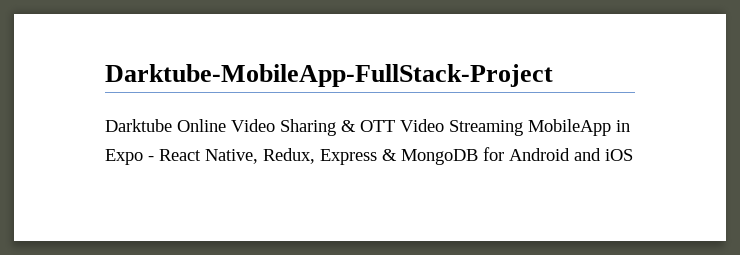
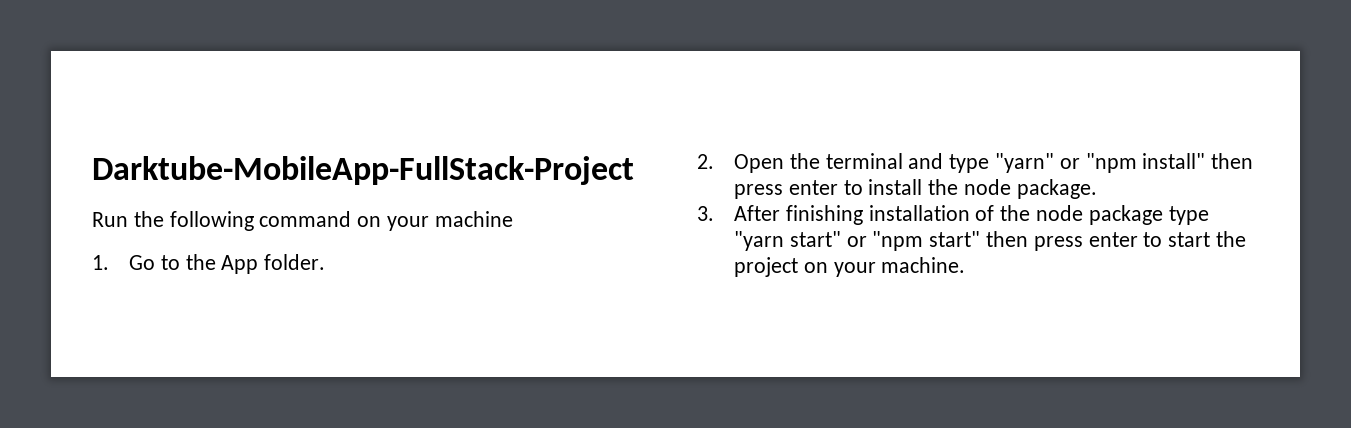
[105,119,630,136] [105,147,633,165] Darktube Online Video Sharing & OTT Video Streaming MobileApp in Expo - React Native, Redux, Express & MongoDB for Android and iOS -> [92,211,513,231] [92,254,326,274] [697,153,1254,173] [733,179,1097,199] [697,205,1209,225] [733,231,1247,251] [733,257,966,277] Run the following command on your machine // 1. Go to the App folder. // 2. Open the terminal and type "yarn" or "npm install" then press enter to install the node package. // 3. After finishing installation of the node package type "yarn start" or "npm start" then press enter to start the project on your machine.

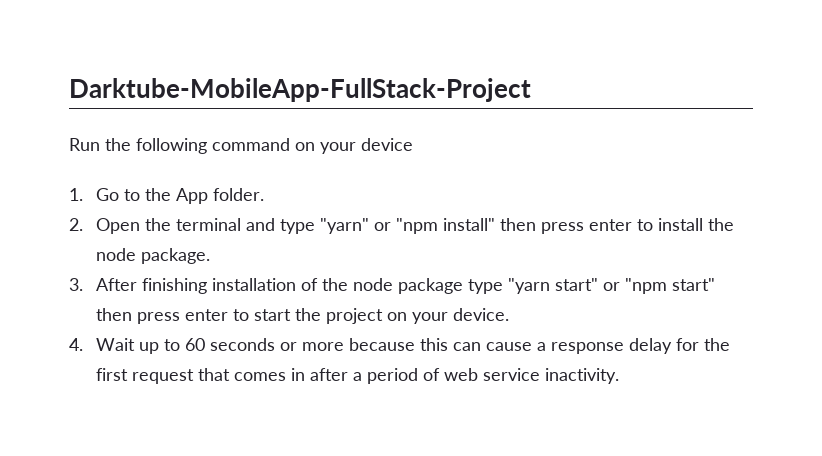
[434,211,513,227] machine -> [361,138,413,151] device
[881,257,966,273] machine. -> [452,308,509,321] [69,338,730,354] [95,368,619,384] device. // 4. Wait up to 60 seconds or more because this can cause a response delay for the first request that comes in after a period of web service inactivity.

